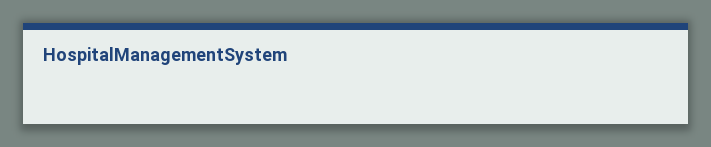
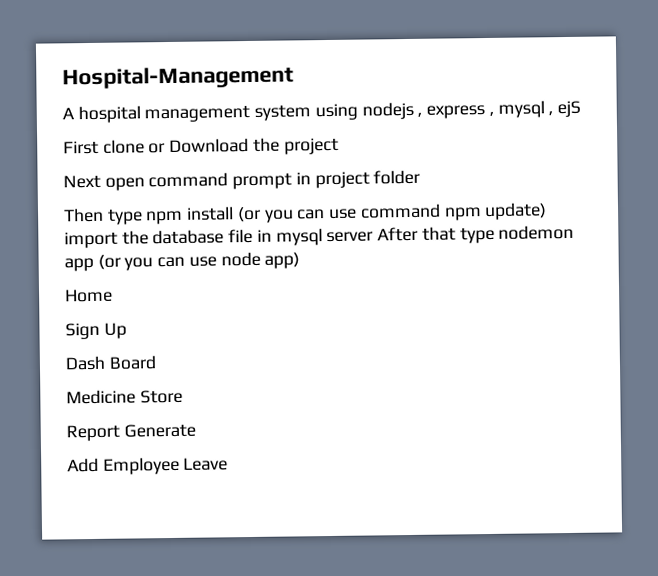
[43,47,287,65] HospitalManagementSystem -> [62,65,294,90] [62,100,581,124] [63,137,339,155] [63,169,421,191] [63,202,548,225] [64,224,575,249] [64,251,301,272] [64,288,113,303] [65,322,127,340] [65,355,157,371] [66,389,183,405] [66,423,196,442] [67,456,229,475] Hospital-Management // A hospital management system using nodejs , express , mysql , ejS // First clone or Download the project // Next open command prompt in project folder // Then type npm install (or you can use command npm update) import the database file in mysql server After that type nodemon app (or you can use node app) // Home // Sign Up // Dash Board // Medicine Store // Report Generate // Add Employee Leave

